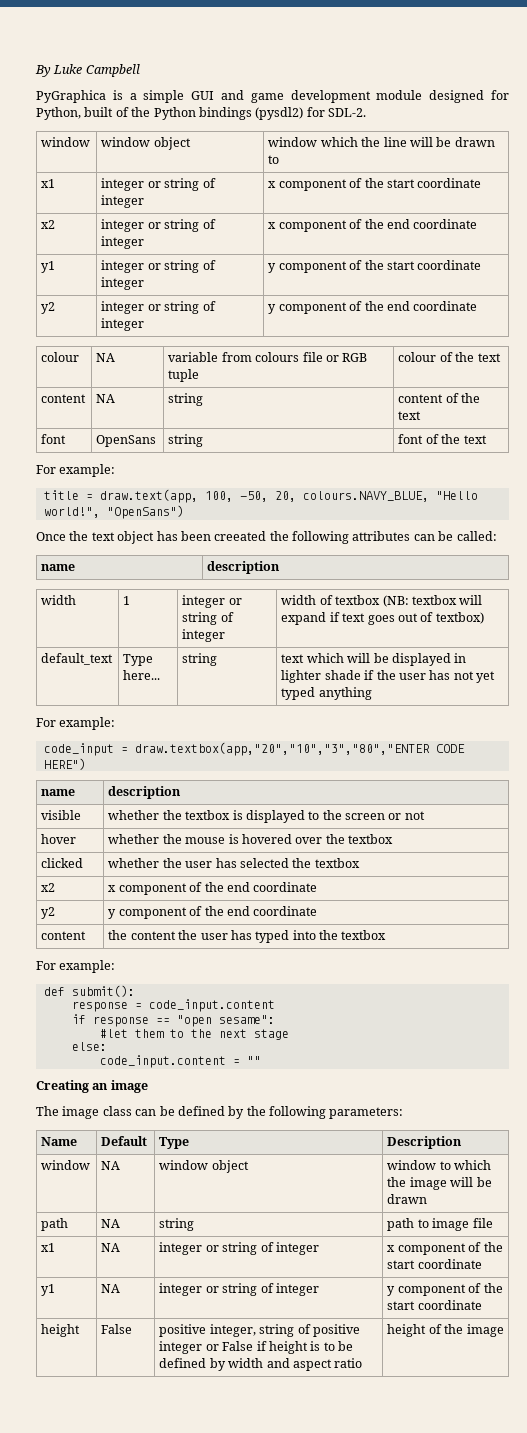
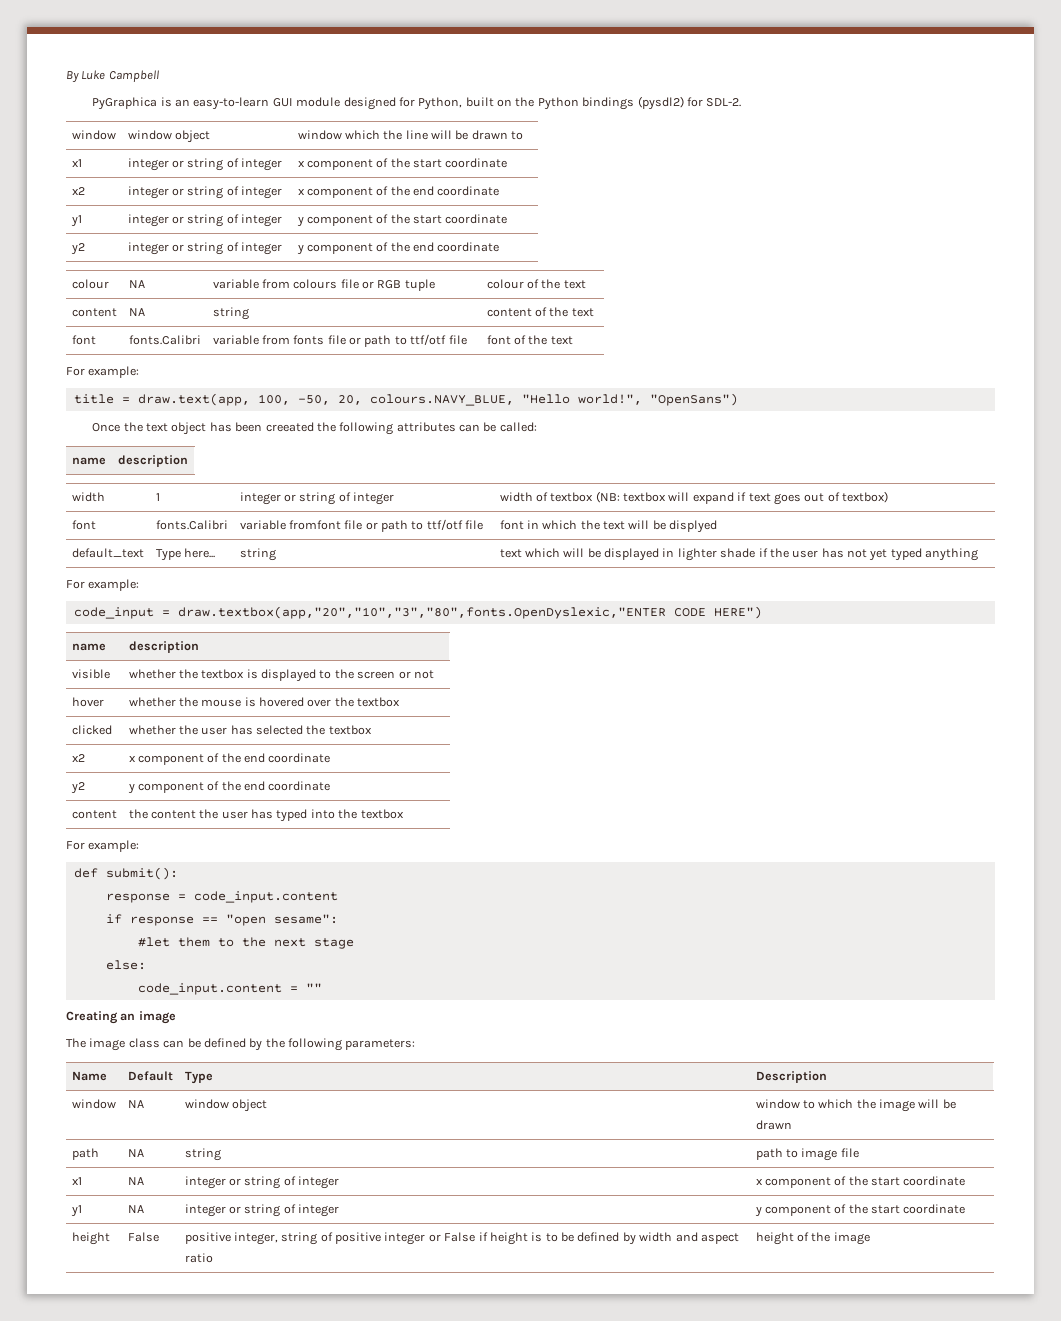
[129,90,371,103] a simple GUI and game development -> [175,97,293,110] an easy-to-learn GUI
[115,107,129,117] of -> [497,99,513,107] on
[96,435,157,447] [168,434,204,447] OpenSans | string -> [128,335,201,345] [212,334,467,347] fonts.Calibri | variable from fonts file or path to ttf/otf file
(484, 618) none -> [71,520,96,530] [155,520,228,530] [239,519,484,532] [499,520,718,533] // font | fonts.Calibri | variable fromfont file or path to ttf/otf file | font in which the text will be displyed
[134,742,430,756] draw.textbox(app,"20","10","3","80","ENTER -> [177,606,666,619] draw.textbox(app,"20","10","3","80",fonts.OpenDyslexic,"ENTER

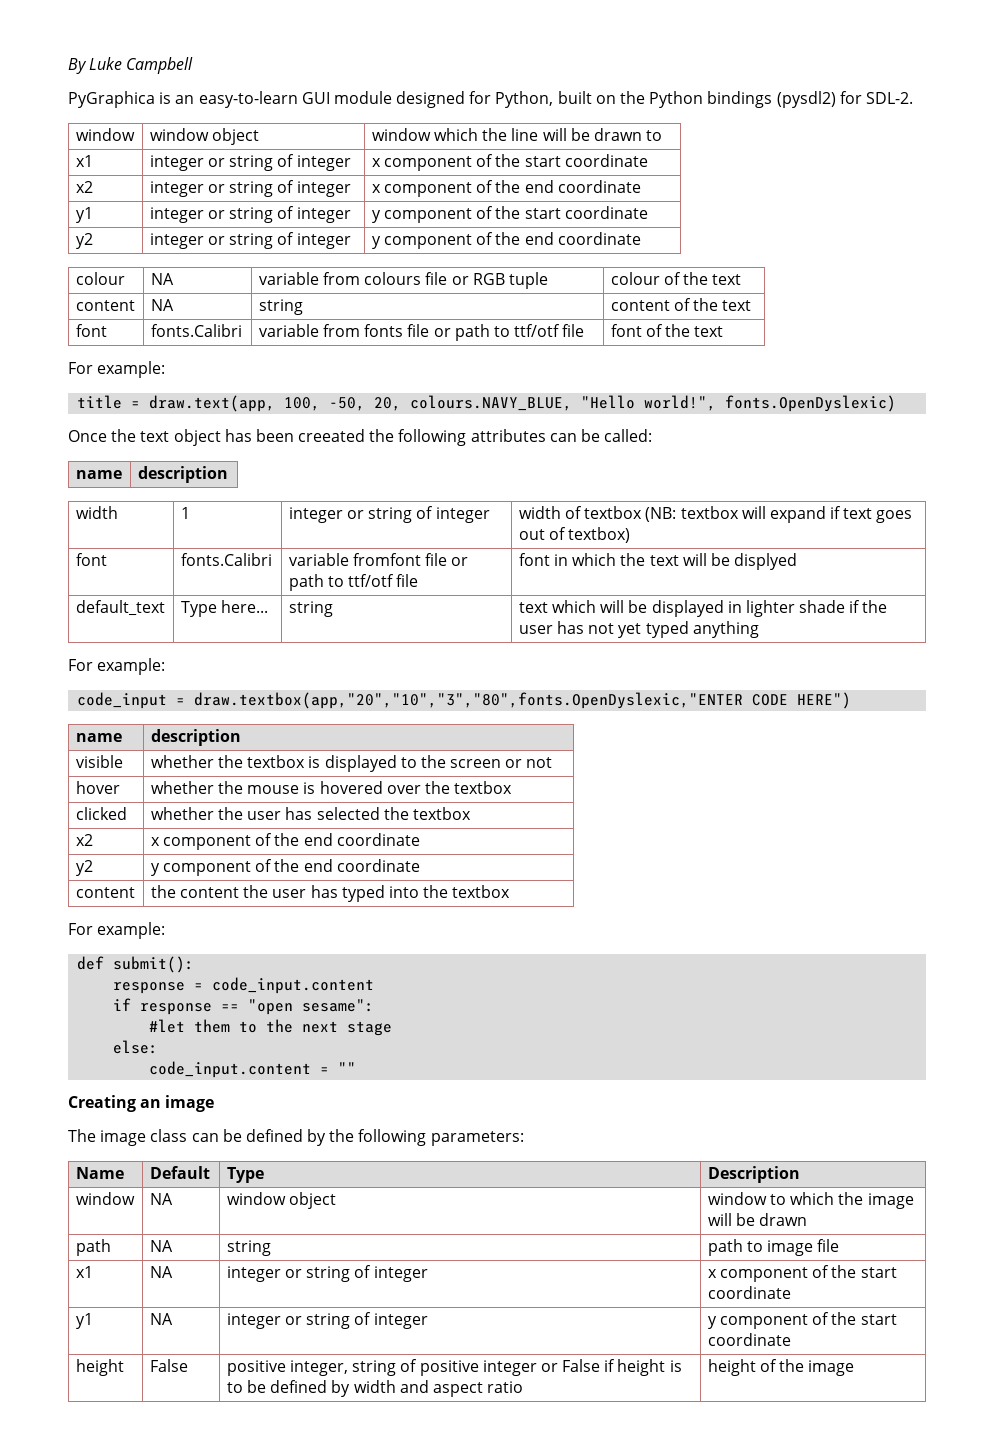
[649,393,738,406] "OpenSans") -> [725,395,897,412] fonts.OpenDyslexic)

